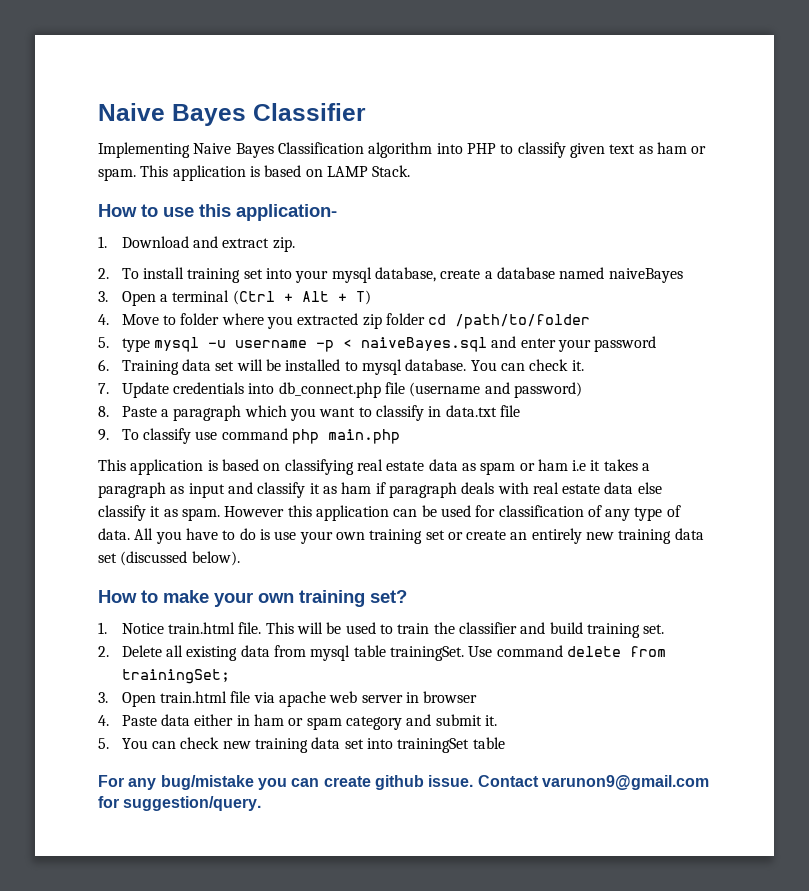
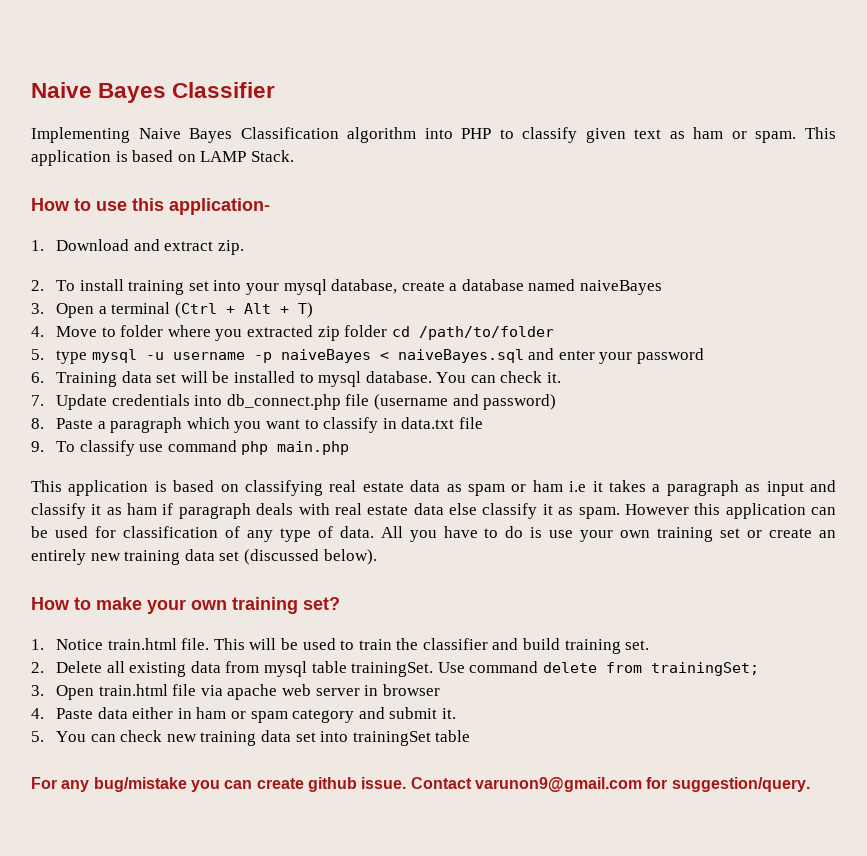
(335, 346) none -> [280,349,371,363] naiveBayes

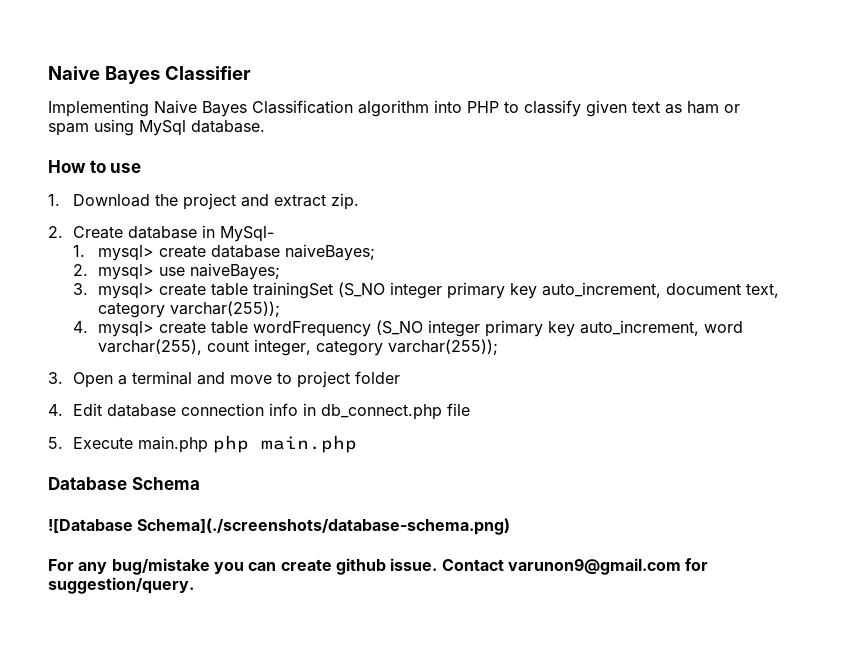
[755,127,836,143] [31,150,294,166] spam. This application is based on LAMP Stack. -> [48,119,265,136] spam using MySql database.
[132,198,270,215] this application- -> (142, 168) none
(129, 245) none -> [154,193,236,210] the project
[55,279,663,295] [31,302,313,318] [31,325,554,341] [31,348,704,364] [31,371,562,387] [31,394,557,410] [31,417,483,433] [31,440,350,456] [31,480,836,496] [31,503,836,519] [31,526,837,542] [31,549,377,565] [31,597,340,614] [31,638,650,654] [31,661,759,677] [31,684,440,700] [31,707,456,723] [31,730,471,746] To install training set into your mysql database, create a database named naiveBayes // 3. Open a terminal (Ctrl + Alt + T) // 4. Move to folder where you extracted zip folder cd /path/to/folder // 5. type mysql -u username -p naiveBayes < naiveBayes.sql and enter your password // 6. Training data set will be installed to mysql database. You can check it. // 7. Update credentials into db_connect.php file (username and password) // 8. Paste a paragraph which you want to classify in data.txt file // 9. To classify use command php main.php // This application is based on classifying real estate data as spam or ham i.e it takes a paragraph as input and classify it as ham if paragraph deals with real estate data else classify it as spam. However this application can be used for classification of any type of data. All you have to do is use your own training set or create an entirely new training data set (discussed below). // How to make your own training set? // 1. Notice train.html file. This will be used to train the classifier and build training set. // 2. Delete all existing data from mysql table trainingSet. Use command delete from trainingSet; // 3. Open train.html file via apache web server in browser // 4. Paste data either in ham or spam category and submit it. // 5. You can check new training data set into trainingSet table -> [72,225,274,242] [72,244,375,261] [72,263,280,280] [72,282,779,299] [97,301,280,318] [72,320,743,337] [97,339,498,356] [48,371,400,388] [48,403,470,420] [48,435,357,453] [48,477,200,490] [48,518,511,535] Create database in MySql- // 1. mysql> create database naiveBayes; // 2. mysql> use naiveBayes; // 3. mysql> create table trainingSet (S_NO integer primary key auto_increment, document text, category varchar(255)); // 4. mysql> create table wordFrequency (S_NO integer primary key auto_increment, word varchar(255), count integer, category varchar(255)); // 3. Open a terminal and move to project folder // 4. Edit database connection info in db_connect.php file // 5. Execute main.php php main.php // Database Schema // ![Database Schema](./screenshots/database-schema.png)

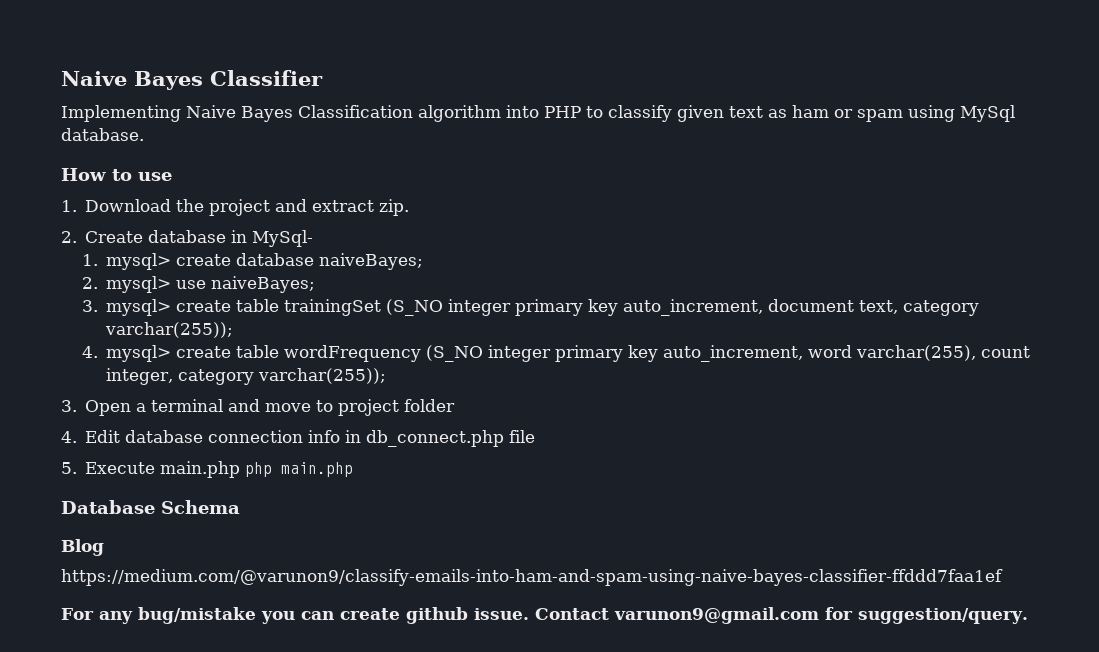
[48,518,511,535] ![Database Schema](./screenshots/database-schema.png) -> [61,539,104,556] [61,569,1003,586] Blog // https://medium.com/@varunon9/classify-emails-into-ham-and-spam-using-naive-bayes-classifier-ffddd7faa1ef

